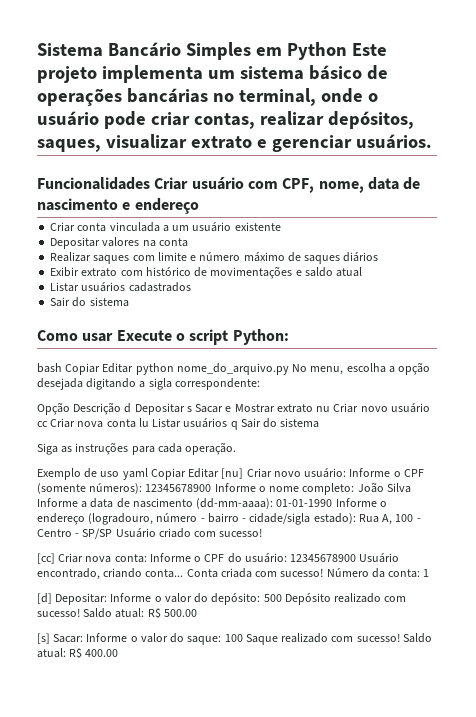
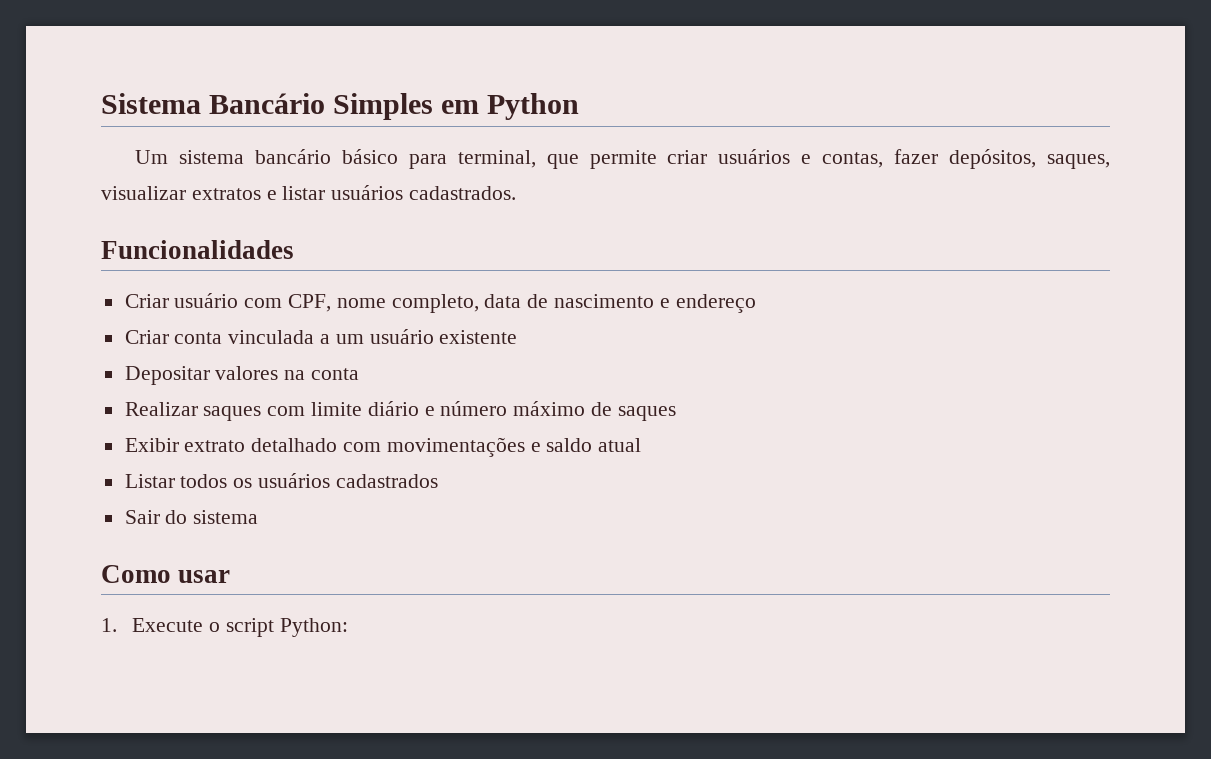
[351,43,387,56] [37,65,388,83] [37,88,378,107] [37,111,414,129] [37,134,432,152] Este projeto implementa um sistema básico de operações bancárias no terminal, onde o usuário pode criar contas, realizar depósitos, saques, visualizar extrato e gerenciar usuários. -> [135,149,1110,169] [101,185,517,200] // Um sistema bancário básico para terminal, que permite criar usuários e contas, fazer depósitos, saques, visualizar extratos e listar usuários cadastrados.
(150, 183) none -> (294, 249) //
[318,181,364,193] nome, -> [336,294,479,313] nome completo,
(187, 256) none -> [367,401,419,416] diário
[343,252,379,262] diários -> (676, 413) none
[120,267,208,277] com histórico de -> [251,438,382,452] detalhado com
(80, 287) none -> [180,474,253,488] todos os
(114, 337) none -> [101,618,117,632] // 1.
[37,362,431,375] [37,378,260,390] [37,402,430,415] [37,418,320,430] [37,442,237,455] [37,468,424,480] [37,482,411,495] [37,498,387,509] [37,513,421,525] [37,528,263,539] [37,553,400,564] [37,568,430,580] [37,593,407,605] [37,608,197,618] [37,633,432,645] [37,648,119,658] // bash Copiar Editar python nome_do_arquivo.py No menu, escolha a opção desejada digitando a sigla correspondente: // Opção Descrição d Depositar s Sacar e Mostrar extrato nu Criar novo usuário cc Criar nova conta lu Listar usuários q Sair do sistema // Siga as instruções para cada operação. // Exemplo de uso yaml Copiar Editar [nu] Criar novo usuário: Informe o CPF (somente números): 12345678900 Informe o nome completo: João Silva Informe a data de nascimento (dd-mm-aaaa): 01-01-1990 Informe o endereço (logradouro, número - bairro - cidade/sigla estado): Rua A, 100 - Centro - SP/SP Usuário criado com sucesso! // [cc] Criar nova conta: Informe o CPF do usuário: 12345678900 Usuário encontrado, criando conta... Conta criada com sucesso! Número da conta: 1 // [d] Depositar: Informe o valor do depósito: 500 Depósito realizado com sucesso! Saldo atual: R$ 500.00 // [s] Sacar: Informe o valor do saque: 100 Saque realizado com sucesso! Saldo atual: R$ 400.00 -> (348, 627) none

